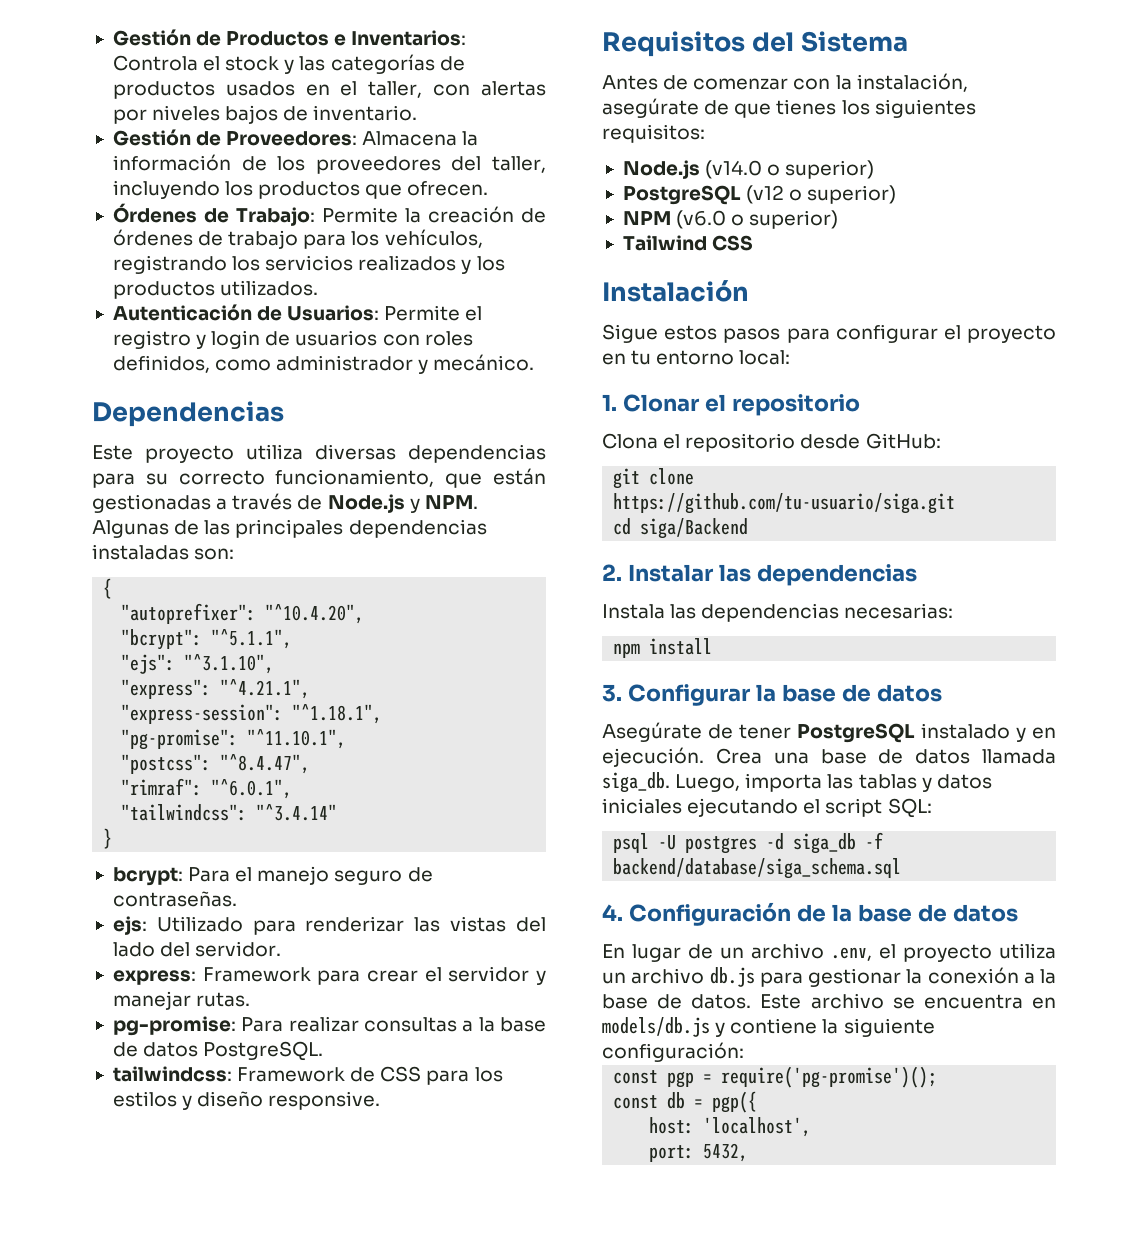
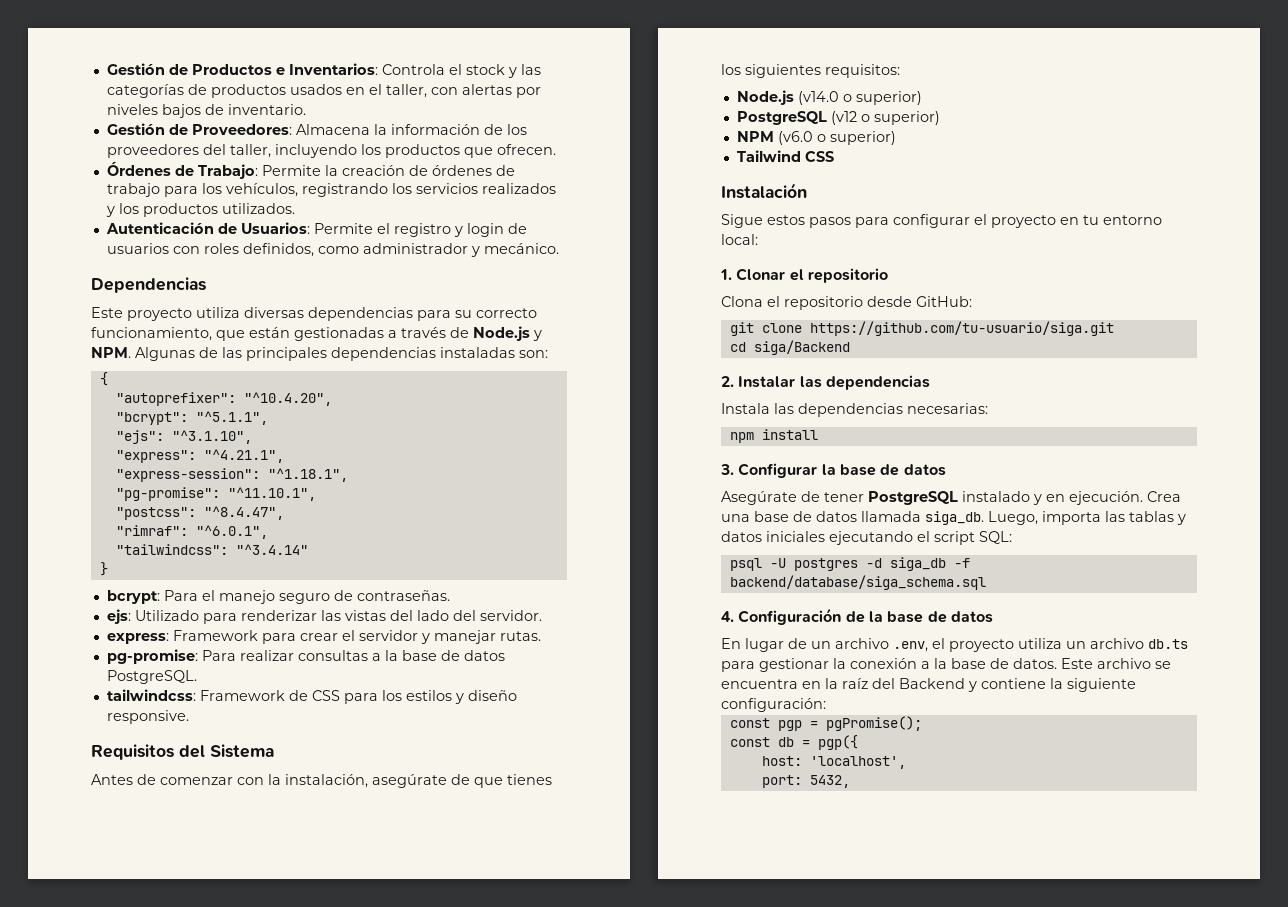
[709,967,755,987] db.js -> [1148,639,1188,649] db.ts
[602,1017,710,1037] models/db.js -> [825,678,965,689] la raíz del Backend
[721,1066,938,1088] require('pg-promise')(); -> [825,716,922,731] pgPromise();

